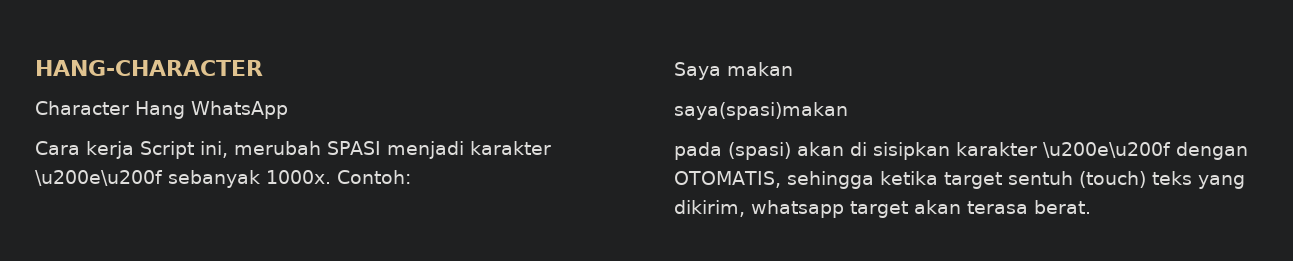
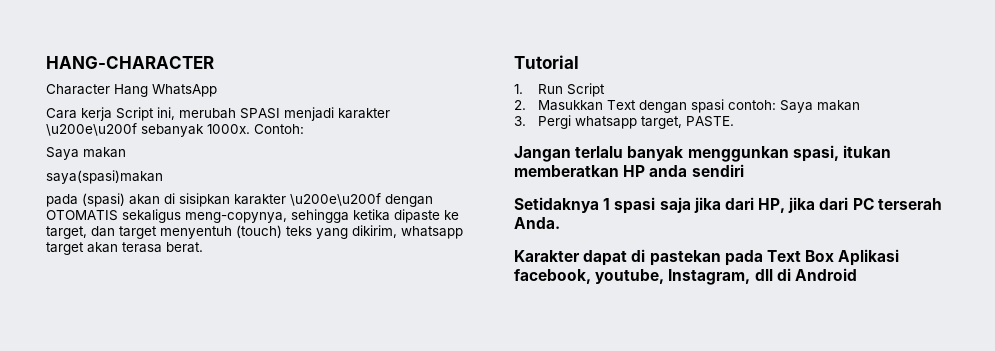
[674,171,1073,189] OTOMATIS, sehingga ketika target sentuh -> [46,209,459,223] [46,226,232,239] OTOMATIS sekaligus meng-copynya, sehingga ketika dipaste ke target, dan target menyentuh
(1091, 207) none -> [514,55,579,69] [514,83,605,97] [514,99,860,113] [514,115,734,129] [514,145,891,162] [514,164,744,177] [514,197,942,214] [514,217,560,229] [514,249,900,266] [514,268,857,285] // Tutorial // 1. Run Script // 2. Masukkan Text dengan spasi contoh: Saya makan // 3. Pergi whatsapp target, PASTE. // Jangan terlalu banyak menggunkan spasi, itukan memberatkan HP anda sendiri // Setidaknya 1 spasi saja jika dari HP, jika dari PC terserah Anda. // Karakter dapat di pastekan pada Text Box Aplikasi facebook, youtube, Instagram, dll di Android

